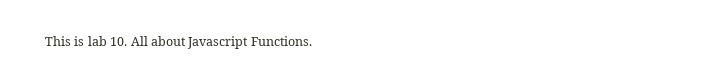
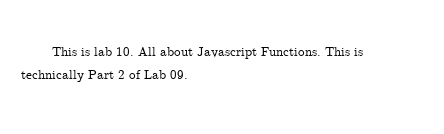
(312, 41) none -> [324,47,363,56] [21,70,188,82] This is technically Part 2 of Lab 09.

